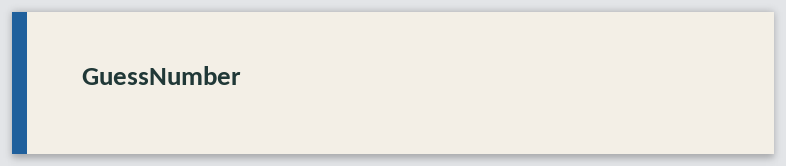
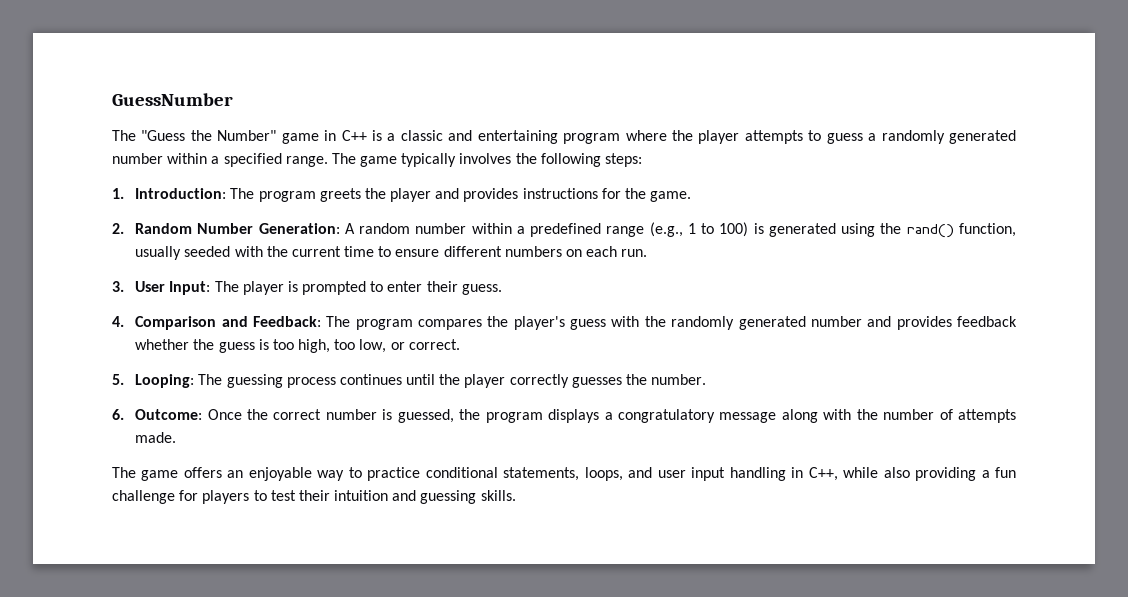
(241, 75) none -> [112,130,1017,144] [112,153,643,167] [112,188,692,202] [112,222,1017,238] [135,246,648,260] [112,281,502,295] [112,316,1017,330] [135,339,460,353] [112,374,707,388] [112,409,1017,423] [135,432,177,443] [112,467,1017,481] [112,490,516,504] // The "Guess the Number" game in C++ is a classic and entertaining program where the player attempts to guess a randomly generated number within a specified range. The game typically involves the following steps: // 1. Introduction: The program greets the player and provides instructions for the game. // 2. Random Number Generation: A random number within a predefined range (e.g., 1 to 100) is generated using the rand() function, usually seeded with the current time to ensure different numbers on each run. // 3. User Input: The player is prompted to enter their guess. // 4. Comparison and Feedback: The program compares the player's guess with the randomly generated number and provides feedback whether the guess is too high, too low, or correct. // 5. Looping: The guessing process continues until the player correctly guesses the number. // 6. Outcome: Once the correct number is guessed, the program displays a congratulatory message along with the number of attempts made. // The game offers an enjoyable way to practice conditional statements, loops, and user input handling in C++, while also providing a fun challenge for players to test their intuition and guessing skills.

